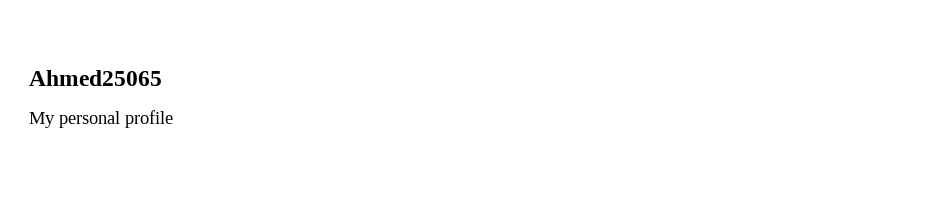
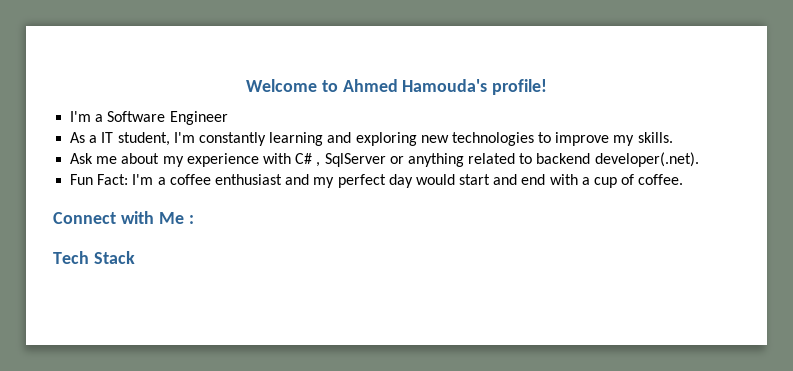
[29,70,162,86] [29,110,173,128] Ahmed25065 // My personal profile -> [245,79,548,95] [70,111,228,125] [70,132,673,146] [70,152,699,167] [70,174,684,188] [53,211,194,224] [53,251,135,264] Welcome to Ahmed Hamouda's profile! // I'm a Software Engineer // As a IT student, I'm constantly learning and exploring new technologies to improve my skills. // Ask me about my experience with C# , SqlServer or anything related to backend developer(.net). // Fun Fact: I'm a coffee enthusiast and my perfect day would start and end with a cup of coffee. // Connect with Me : // Tech Stack

